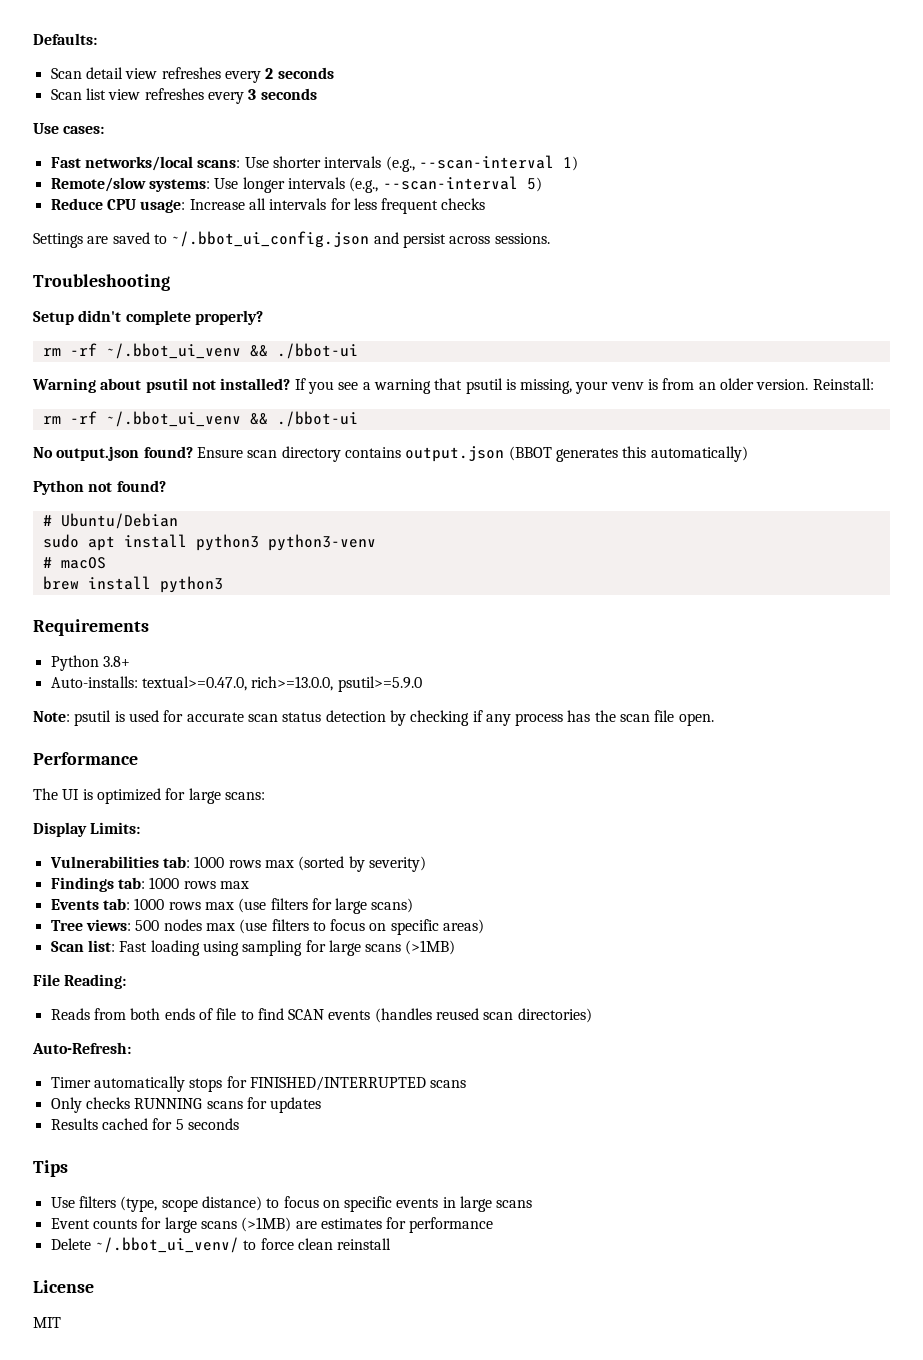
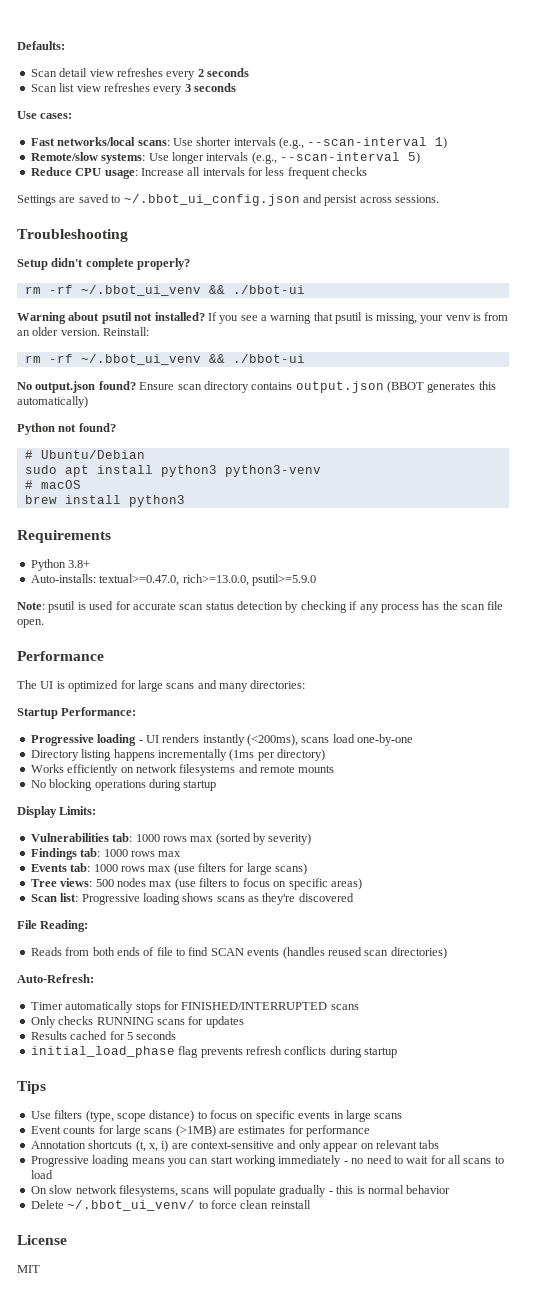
[224,792,265,800] scans: -> [166,680,306,692] [17,707,137,719] [30,734,414,746] [30,749,325,761] [30,764,335,776] [30,779,217,791] scans and many directories: // Startup Performance: // Progressive loading - UI renders instantly (<200ms), scans load one-by-one // Directory listing happens incrementally (1ms per directory) // Works efficiently on network filesystems and remote mounts // No blocking operations during startup
[119,940,456,956] Fast loading using sampling for large scans (>1MB) -> [81,893,354,905] Progressive loading shows scans as they're discovered
(239, 1124) none -> [30,1046,397,1058] // initial_load_phase flag prevents refresh conflicts during startup
(494, 1225) none -> [30,1140,440,1152] [30,1155,504,1167] [30,1170,53,1179] [30,1185,451,1197] // Annotation shortcuts (t, x, i) are context-sensitive and only appear on relevant tabs // Progressive loading means you can start working immediately - no need to wait for all scans to load // On slow network filesystems, scans will populate gradually - this is normal behavior

